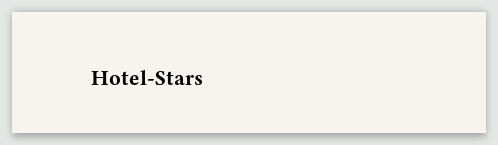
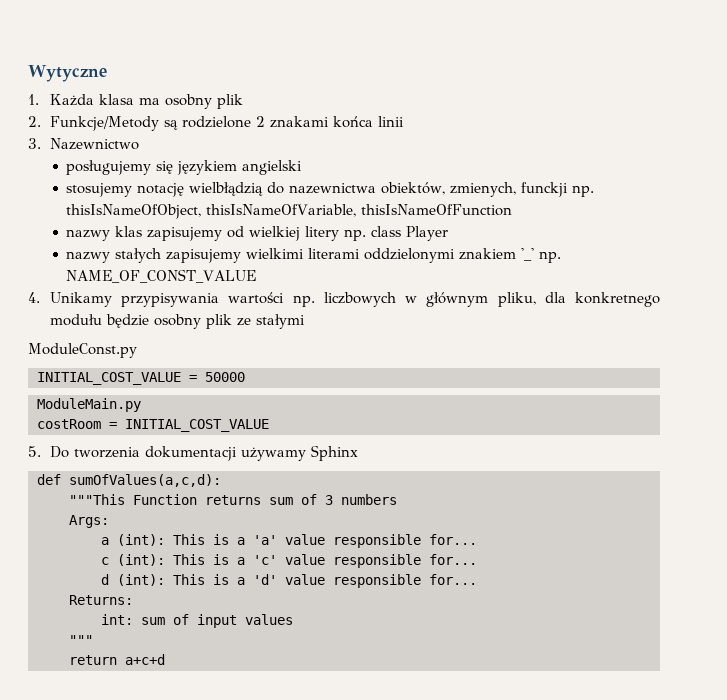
[91,70,203,85] Hotel-Stars -> [28,65,107,82] [28,94,243,109] [28,116,404,131] [28,138,139,150] [66,160,303,175] [66,182,595,197] [66,204,513,219] [66,226,449,241] [66,248,562,263] [66,269,257,283] [28,292,660,307] [49,314,305,329] [28,343,137,358] [37,372,245,385] [37,398,141,412] [37,419,269,432] [28,445,358,461] [37,474,221,487] [69,494,397,505] [69,515,109,528] [101,534,477,548] [101,554,477,568] [101,574,477,588] [69,595,133,605] [101,614,293,628] [69,635,93,645] [69,654,165,665] Wytyczne // 1. Każda klasa ma osobny plik // 2. Funkcje/Metody są rodzielone 2 znakami końca linii // 3. Nazewnictwo // posługujemy się językiem angielski // stosujemy notację wielbłądzią do nazewnictwa obiektów, zmienych, funckji np. thisIsNameOfObject, thisIsNameOfVariable, thisIsNameOfFunction // nazwy klas zapisujemy od wielkiej litery np. class Player // nazwy stałych zapisujemy wielkimi literami oddzielonymi znakiem '_' np. NAME_OF_CONST_VALUE // 4. Unikamy przypisywania wartości np. liczbowych w głównym pliku, dla konkretnego modułu będzie osobny plik ze stałymi // ModuleConst.py // INITIAL_COST_VALUE = 50000 // ModuleMain.py // costRoom = INITIAL_COST_VALUE // 5. Do tworzenia dokumentacji używamy Sphinx // def sumOfValues(a,c,d): // """This Function returns sum of 3 numbers // Args: // a (int): This is a 'a' value responsible for... // c (int): This is a 'c' value responsible for... // d (int): This is a 'd' value responsible for... // Returns: // int: sum of input values // """ // return a+c+d

